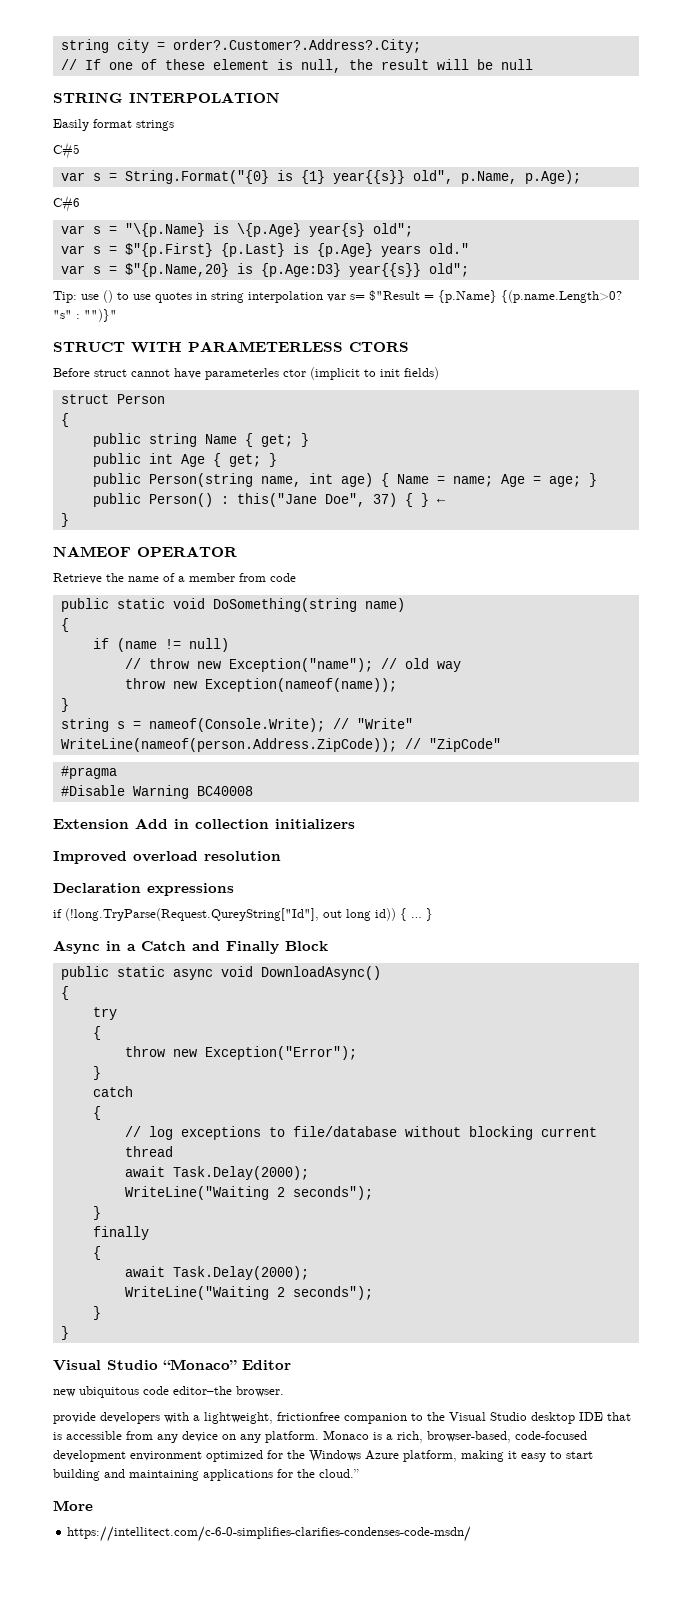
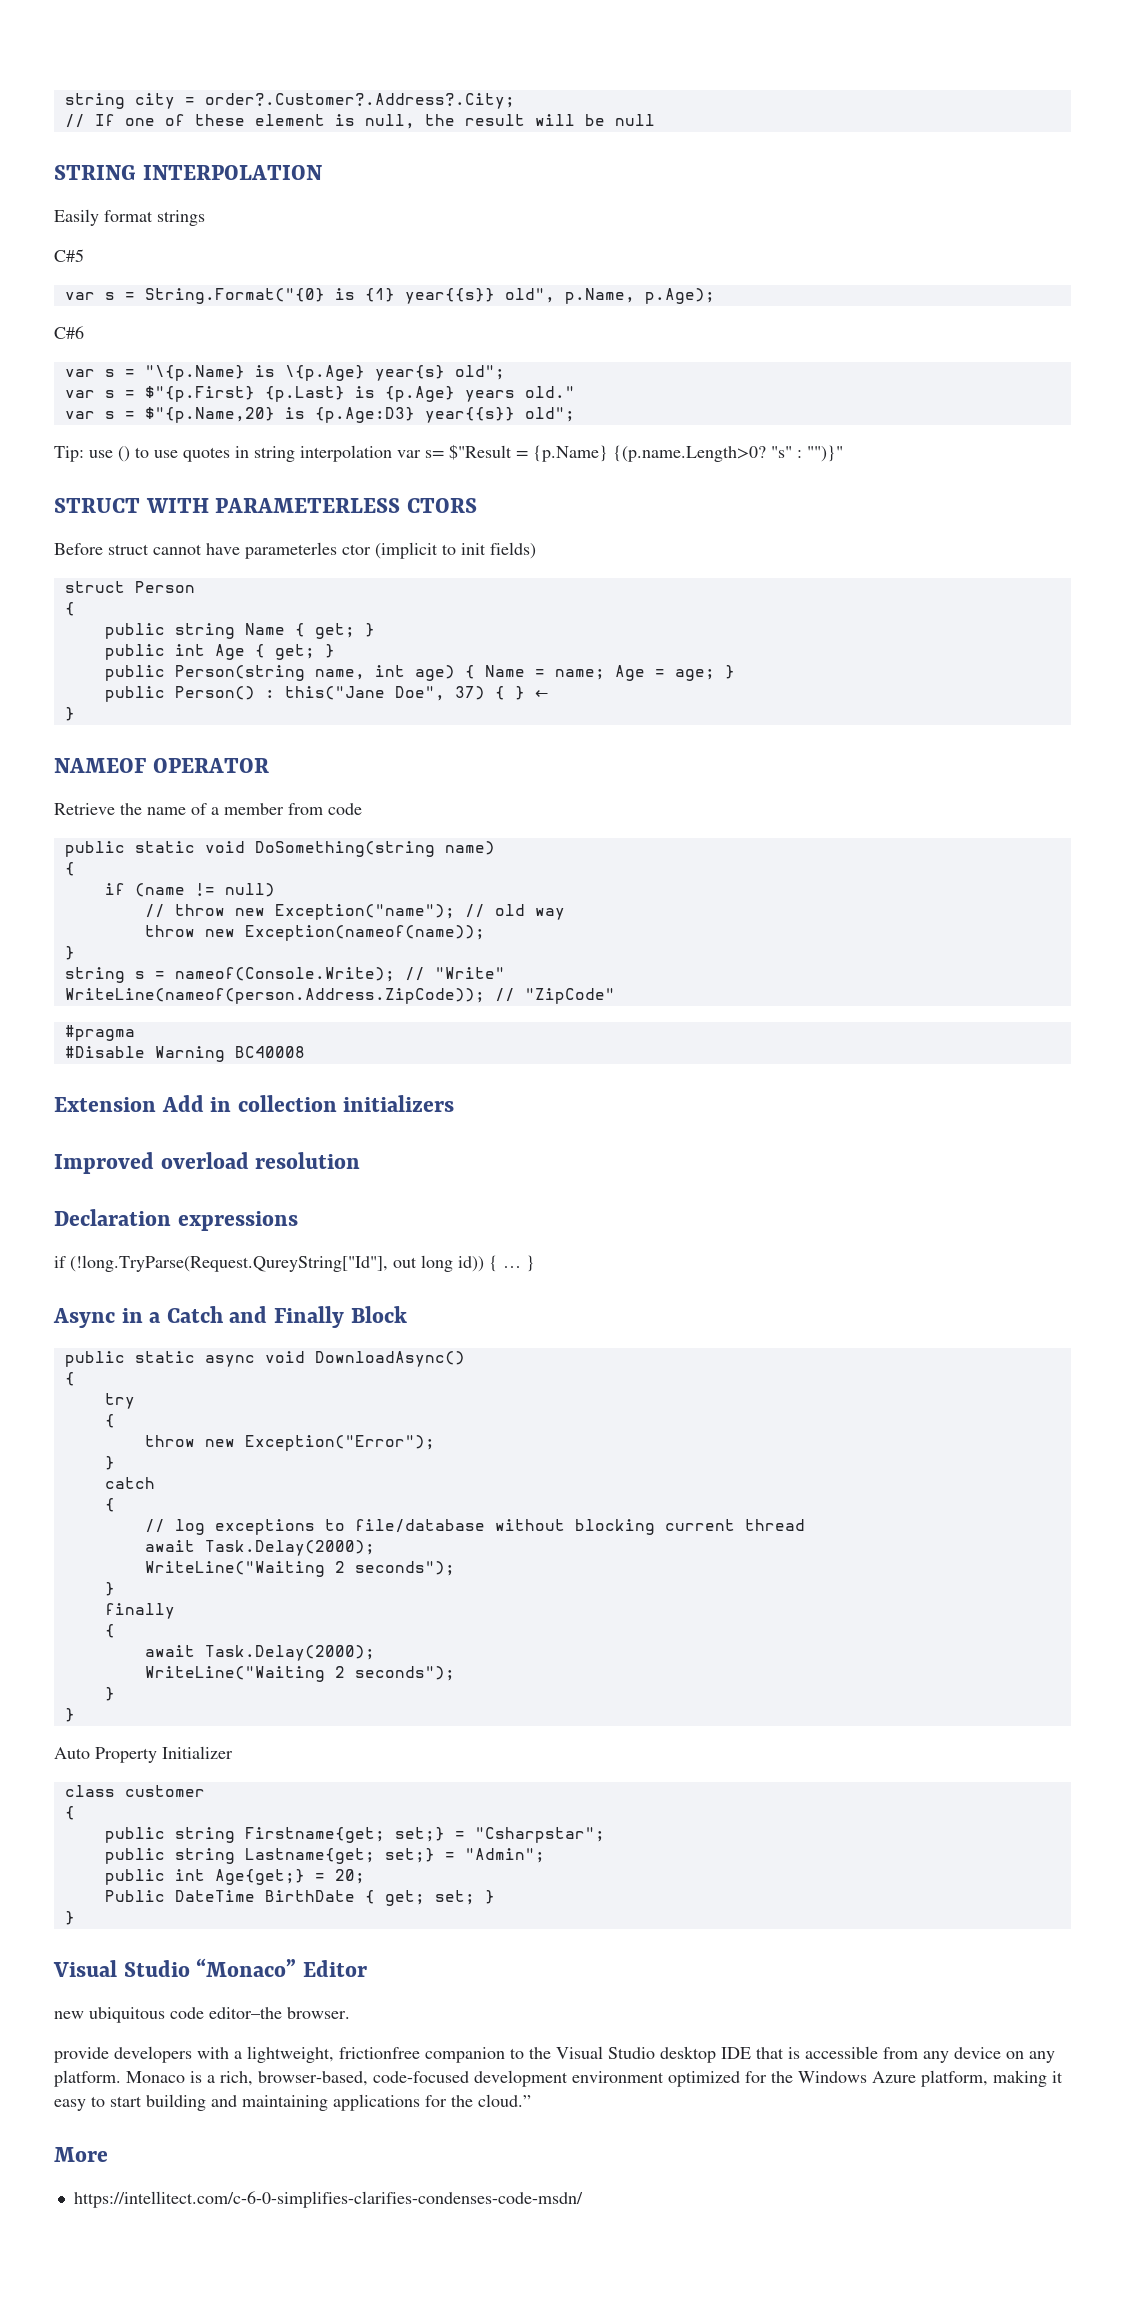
(69, 1333) none -> [54,1746,233,1763] [64,1785,205,1797] [64,1806,75,1820] [104,1827,605,1843] [104,1848,545,1864] [104,1869,365,1885] [104,1890,495,1906] [64,1911,75,1925] // Auto Property Initializer // class customer // { // public string Firstname{get; set;} = "Csharpstar"; // public string Lastname{get; set;} = "Admin"; // public int Age{get;} = 20; // Public DateTime BirthDate { get; set; } // }

